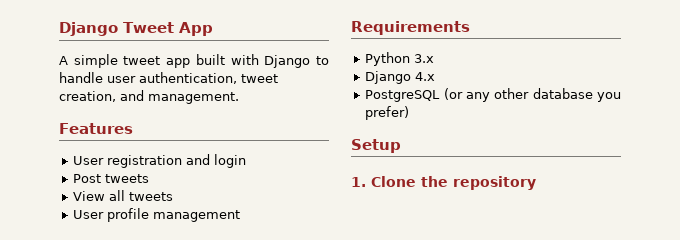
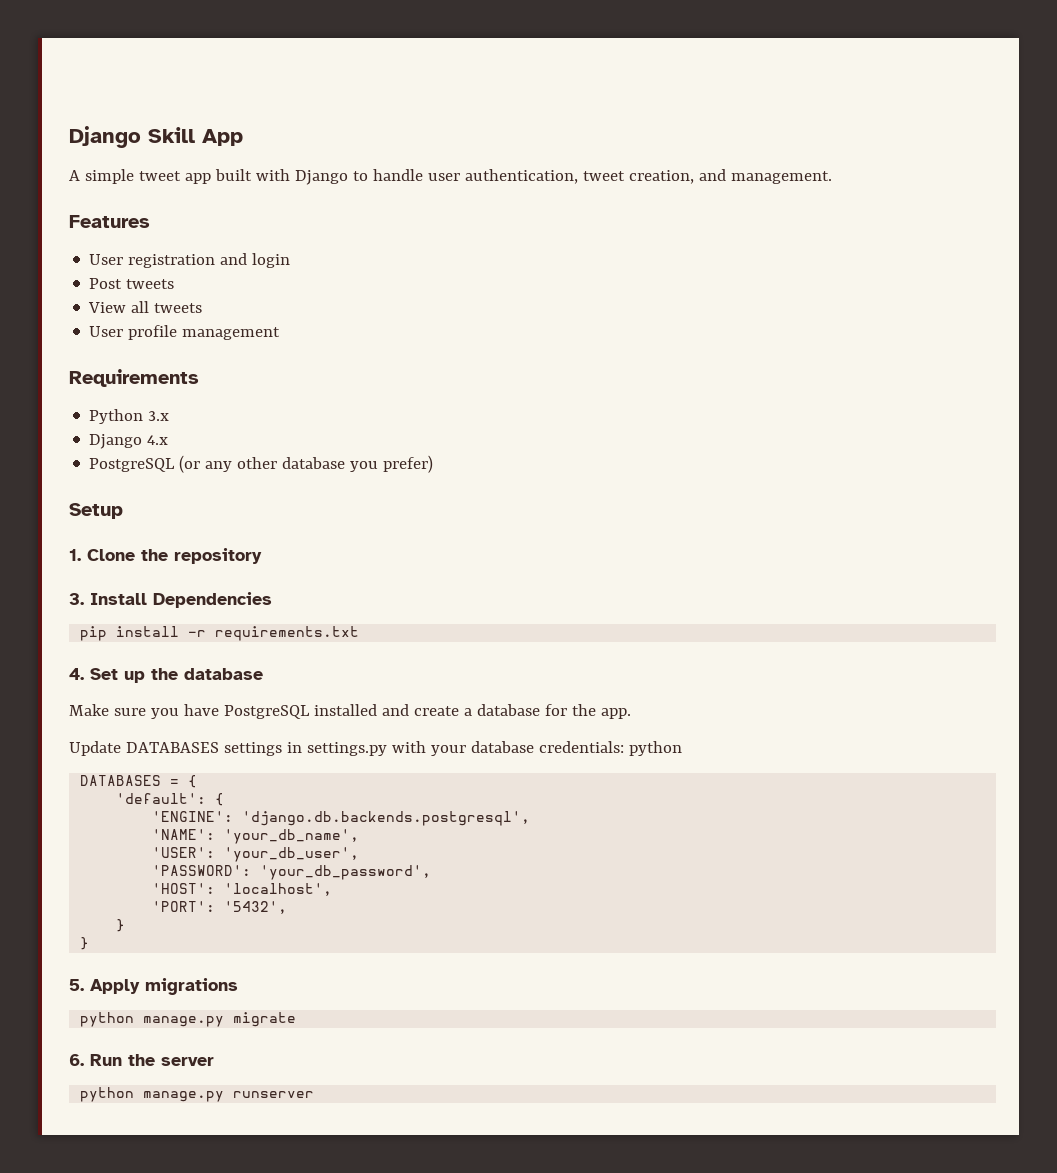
[59,22,174,36] Django Tweet -> [69,126,195,148] Django Skill
(536, 183) none -> [69,592,272,608] [80,626,360,641] [69,668,263,683] [69,704,631,719] [69,741,682,756] [80,775,198,788] [116,793,225,806] [152,811,531,826] [152,829,360,844] [152,847,360,862] [152,865,432,880] [152,883,333,896] [152,901,288,914] [116,919,126,932] [80,937,90,950] [69,978,238,995] [80,1012,297,1027] [69,1054,214,1066] [80,1087,315,1102] // 3. Install Dependencies // pip install -r requirements.txt // 4. Set up the database // Make sure you have PostgreSQL installed and create a database for the app. // Update DATABASES settings in settings.py with your database credentials: python // DATABASES = { // 'default': { // 'ENGINE': 'django.db.backends.postgresql', // 'NAME': 'your_db_name', // 'USER': 'your_db_user', // 'PASSWORD': 'your_db_password', // 'HOST': 'localhost', // 'PORT': '5432', // } // } // 5. Apply migrations // python manage.py migrate // 6. Run the server // python manage.py runserver

